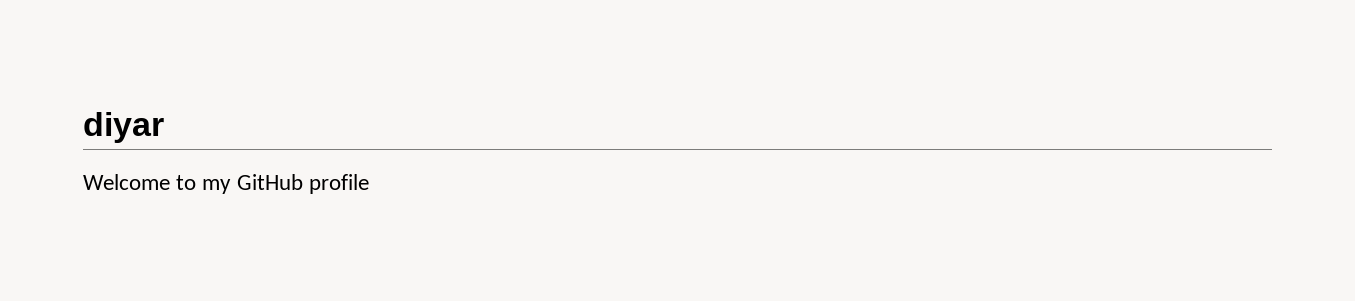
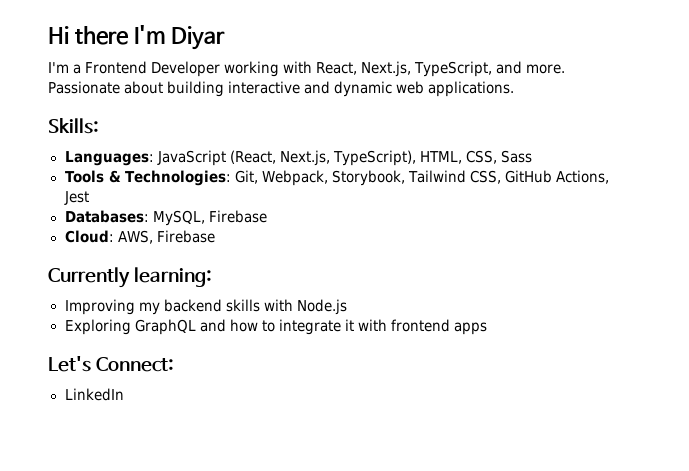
[83,112,164,143] [83,174,369,194] diyar // Welcome to my GitHub profile -> [48,25,226,50] [48,61,566,77] [48,81,515,97] [48,118,99,134] [64,150,532,166] [64,170,609,186] [63,191,89,205] [64,210,267,226] [64,230,215,244] [48,267,213,288] [64,299,347,315] [64,319,487,335] [48,356,175,372] [64,388,124,401] Hi there I'm Diyar // I'm a Frontend Developer working with React, Next.js, TypeScript, and more. Passionate about building interactive and dynamic web applications. // Skills: // Languages: JavaScript (React, Next.js, TypeScript), HTML, CSS, Sass // Tools & Technologies: Git, Webpack, Storybook, Tailwind CSS, GitHub Actions, Jest // Databases: MySQL, Firebase // Cloud: AWS, Firebase // Currently learning: // Improving my backend skills with Node.js // Exploring GraphQL and how to integrate it with frontend apps // Let's Connect: // LinkedIn

